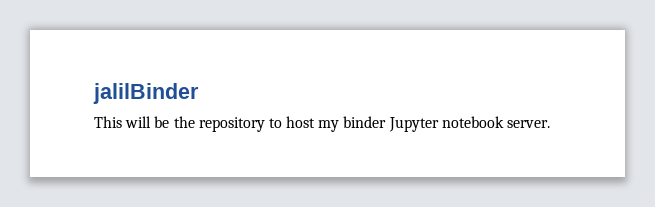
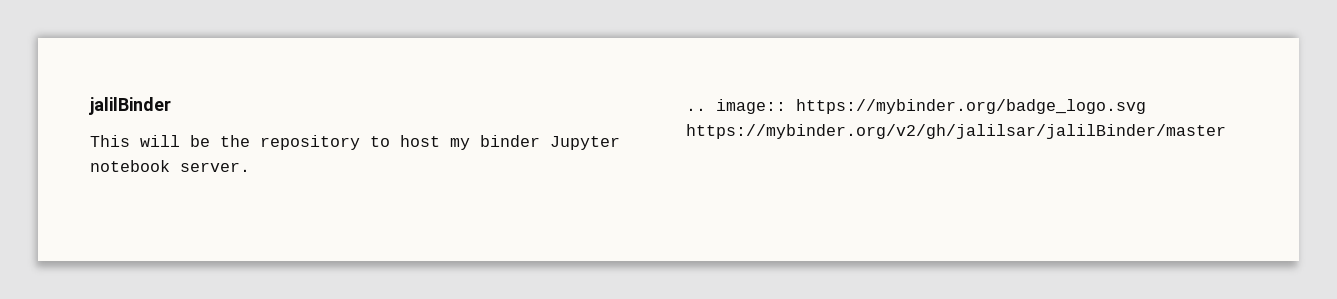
(551, 124) none -> [686,99,1146,114] [686,124,1226,139] // .. image:: https://mybinder.org/badge_logo.svg https://mybinder.org/v2/gh/jalilsar/jalilBinder/master

